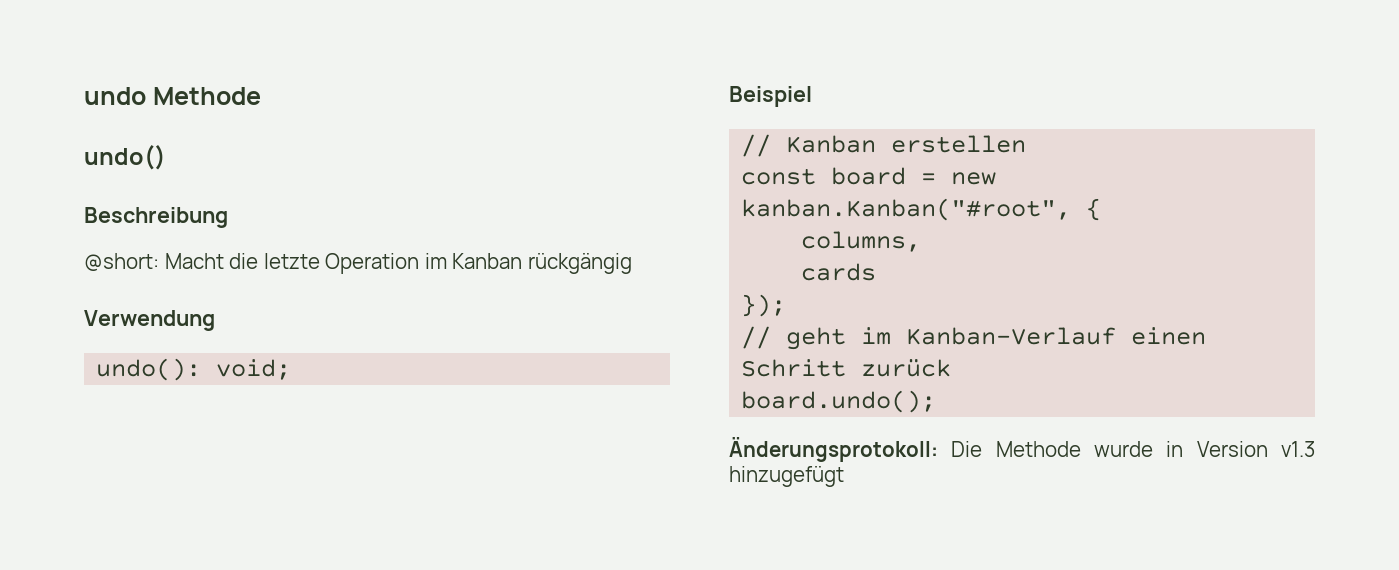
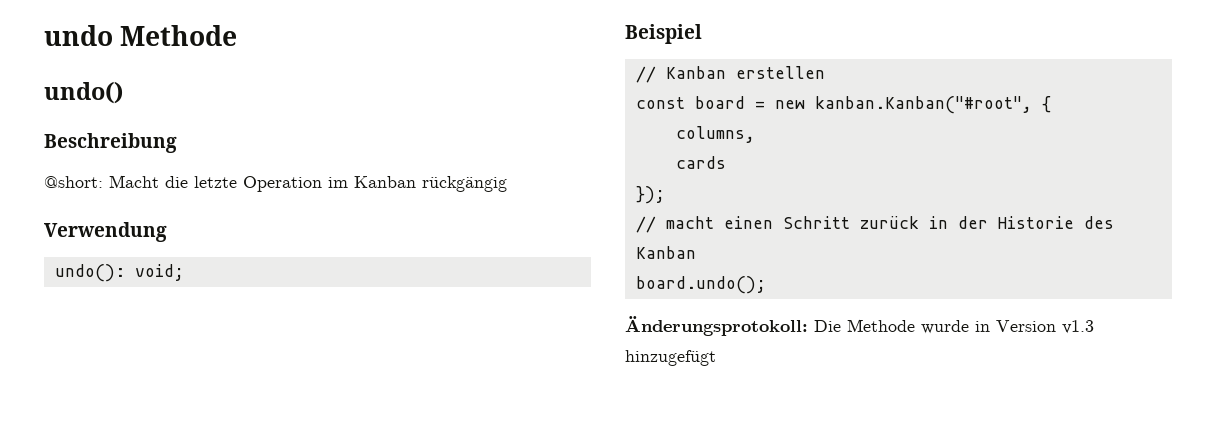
[786,327,1117,350] geht im Kanban-Verlauf -> [665,216,714,229] macht
(952, 368) none -> [928,216,1114,229] [635,246,696,259] in der Historie des Kanban

